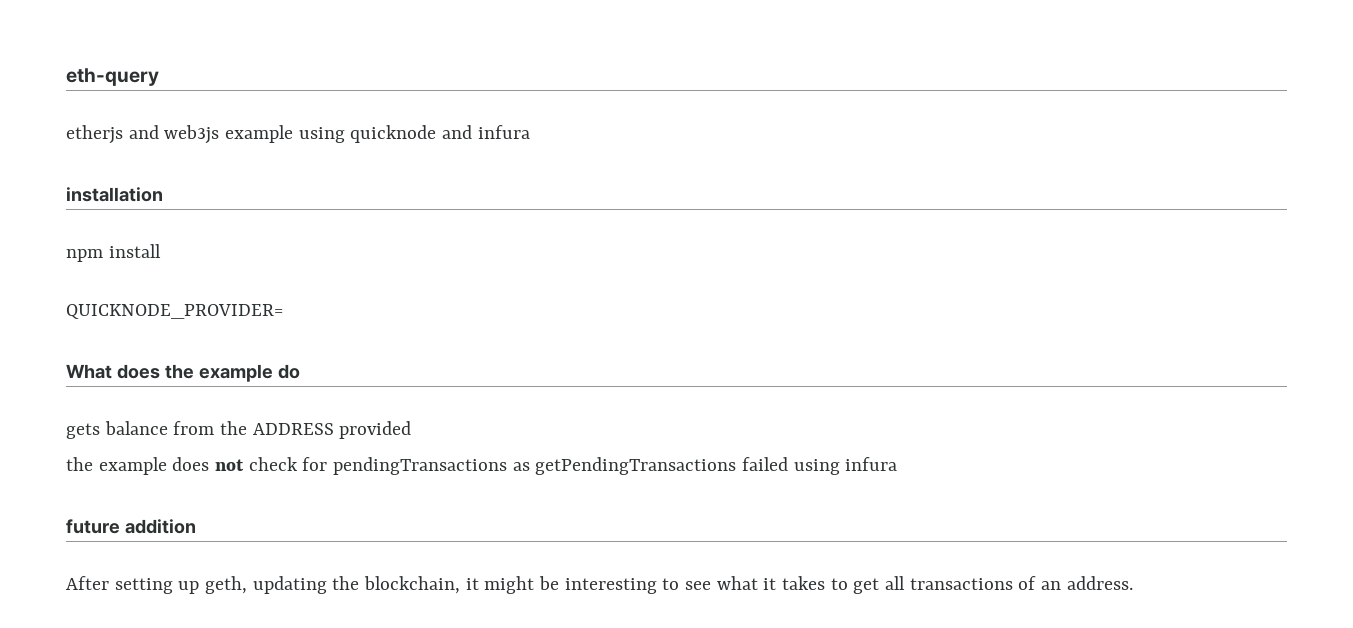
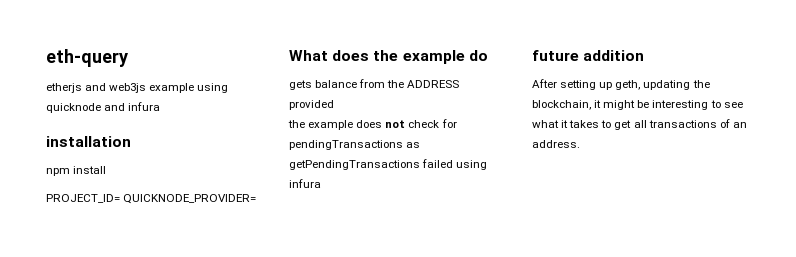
(161, 251) none -> [46,194,120,203] PROJECT_ID=

